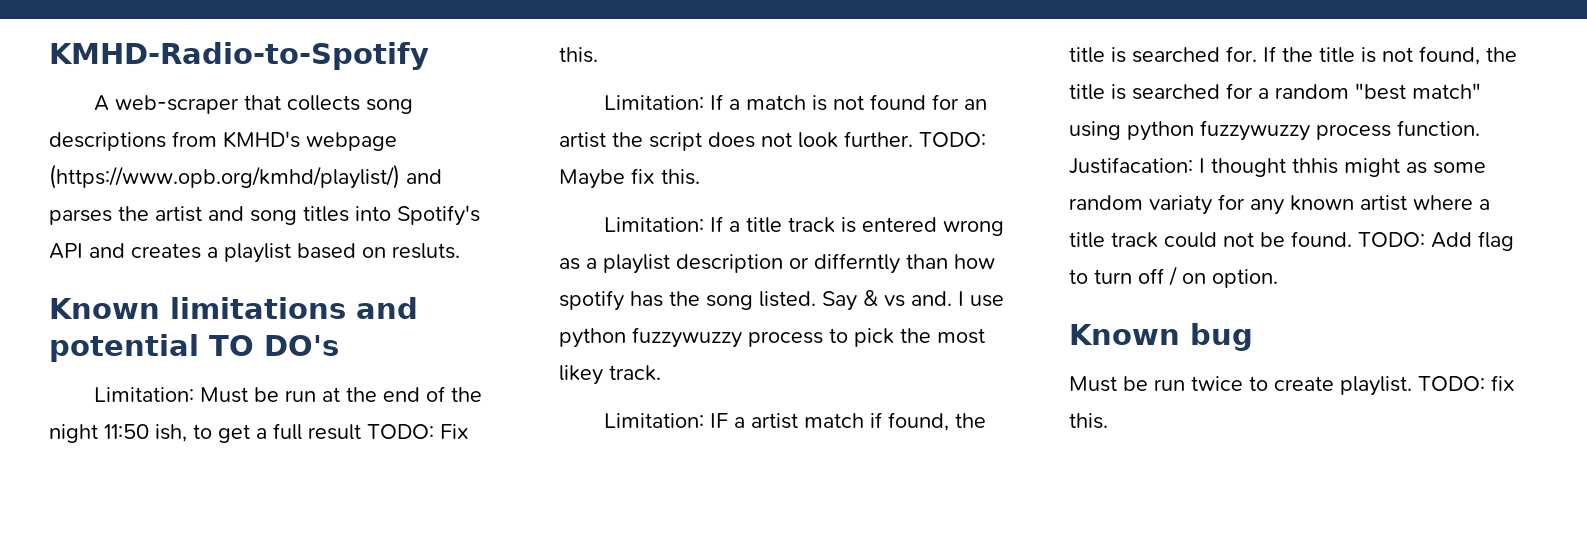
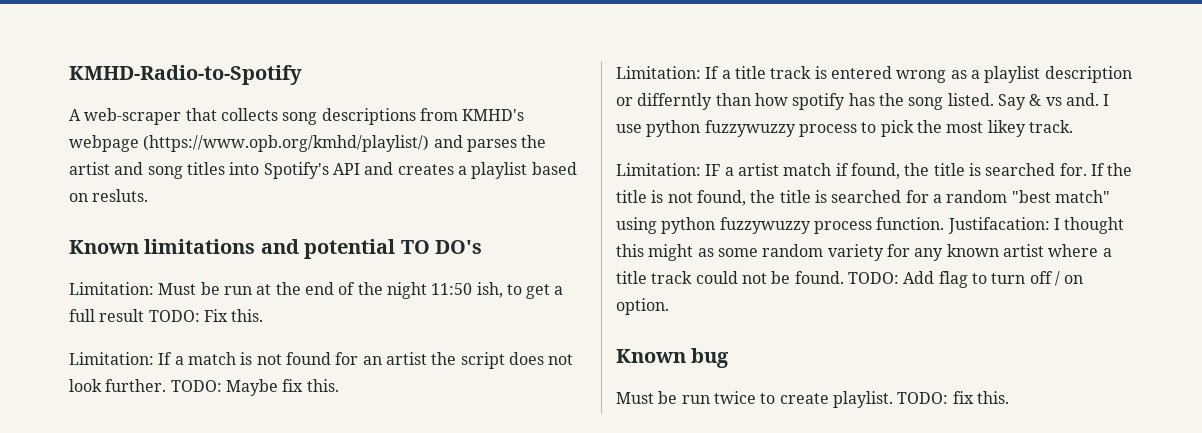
[1292,158,1338,174] thhis -> [616,244,644,257] this
[1149,195,1212,215] variaty -> [827,244,884,261] variety

